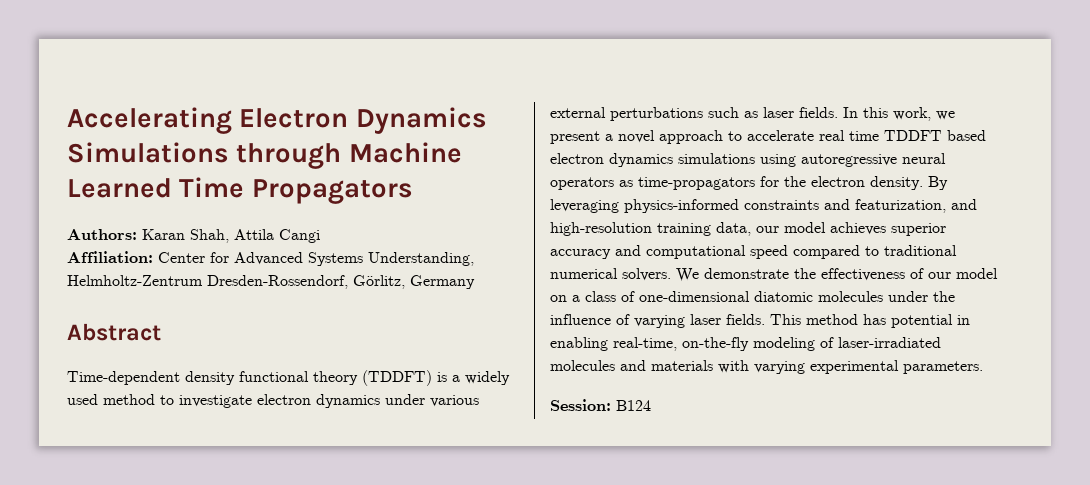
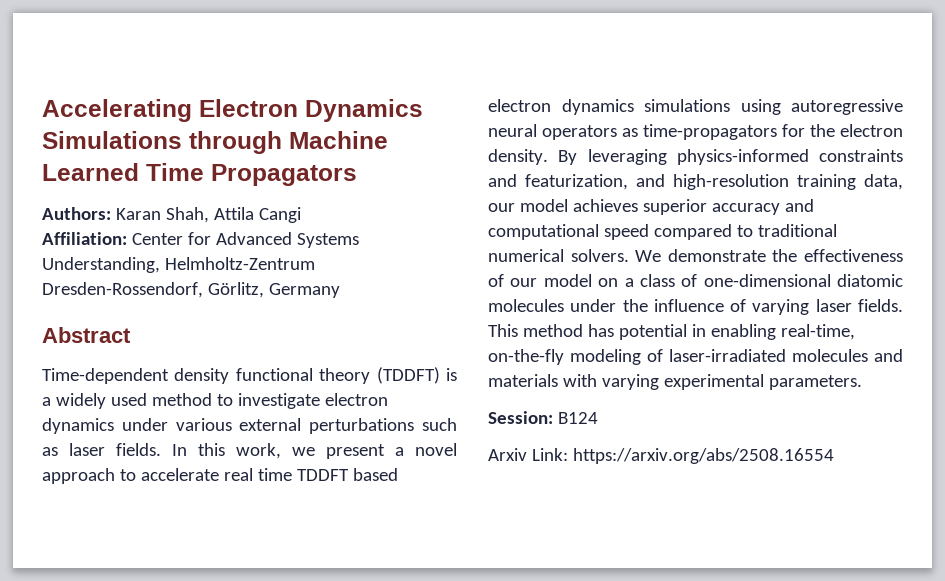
(651, 405) none -> [488,448,834,464] // Arxiv Link: https://arxiv.org/abs/2508.16554

